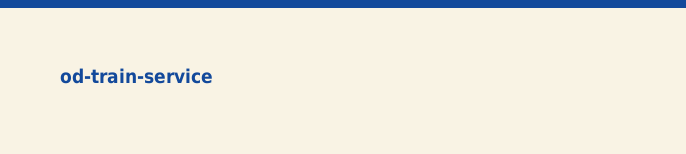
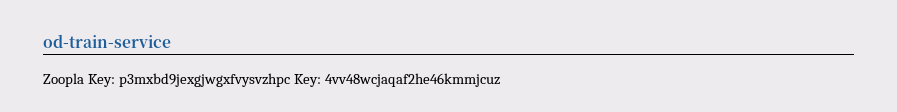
(213, 76) none -> [43,73,500,87] // Zoopla Key: p3mxbd9jexgjwgxfvysvzhpc Key: 4vv48wcjaqaf2he46kmmjcuz

